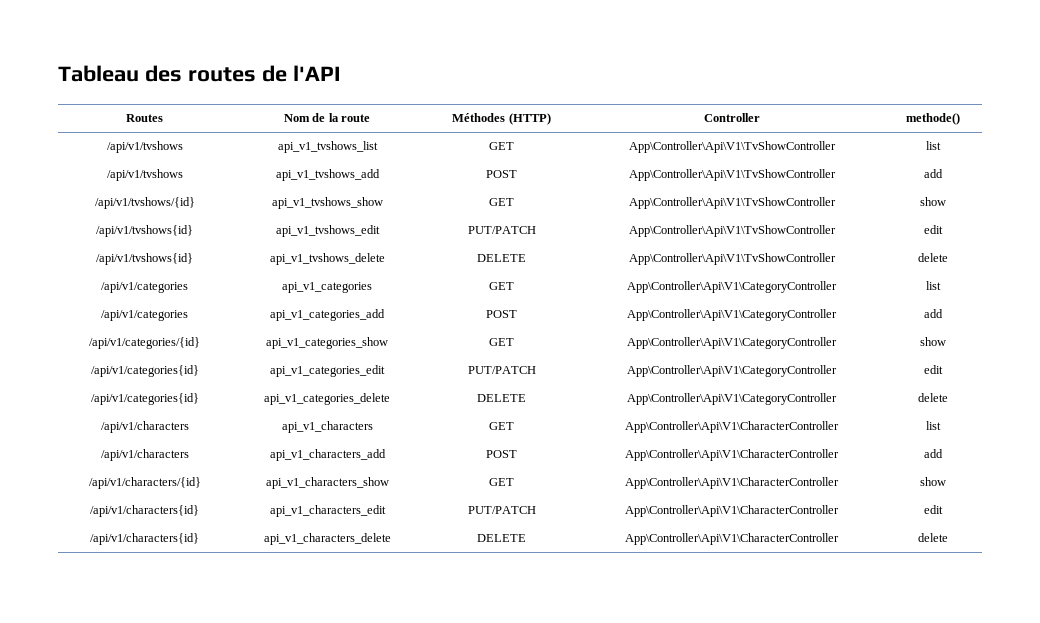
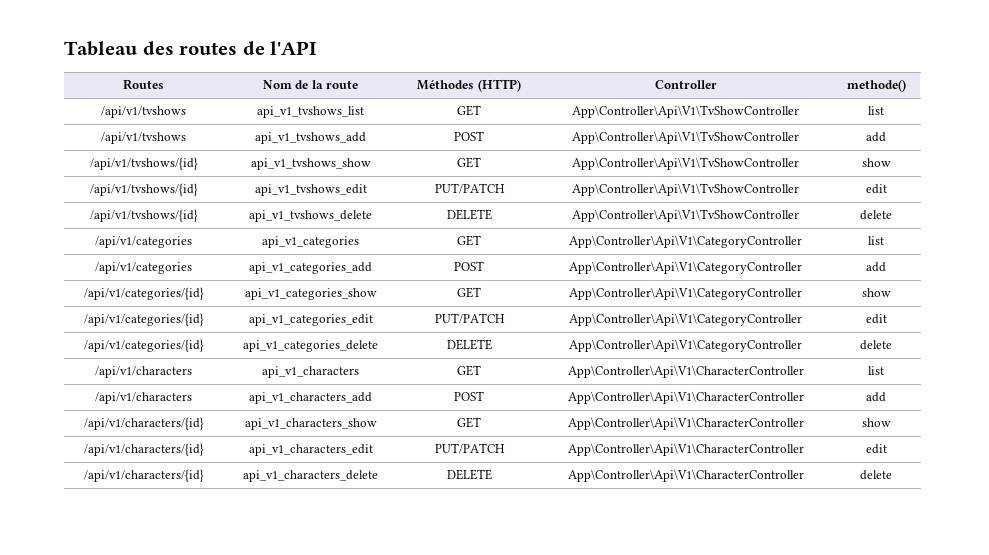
[96,225,193,237] /api/v1/tvshows{id} -> [89,183,198,196] /api/v1/tvshows/{id}
[96,253,193,265] /api/v1/tvshows{id} -> [89,209,198,222] /api/v1/tvshows/{id}
[90,365,199,377] /api/v1/categories{id} -> [83,313,204,326] /api/v1/categories/{id}
[90,393,199,405] /api/v1/categories{id} -> [83,339,204,352] /api/v1/categories/{id}
[90,505,199,517] /api/v1/characters{id} -> [83,443,204,456] /api/v1/characters/{id}
[90,533,199,545] /api/v1/characters{id} -> [83,469,204,482] /api/v1/characters/{id}

